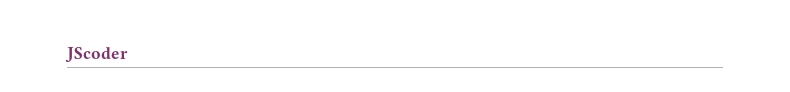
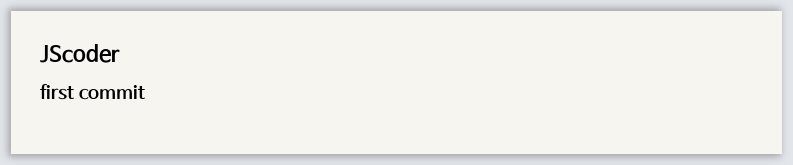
(128, 55) none -> [40,84,146,100] // first commit

